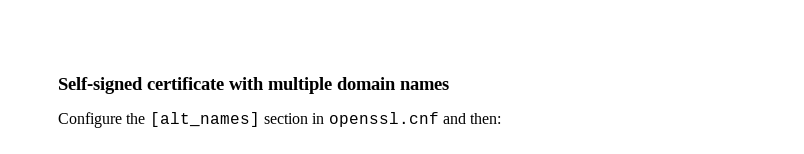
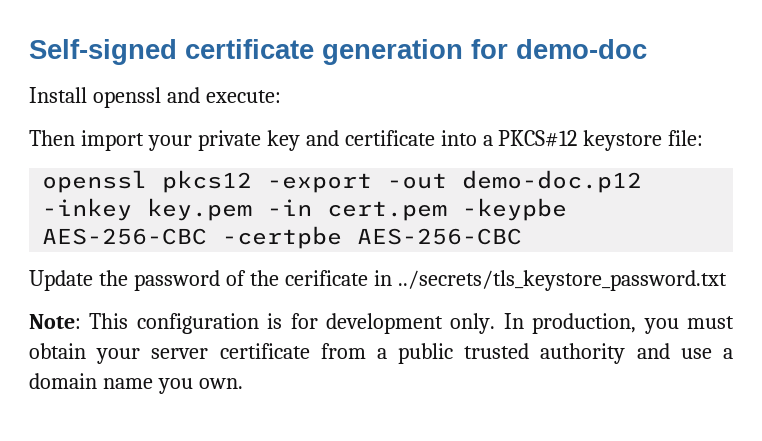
[229,77,449,94] [58,112,502,128] with multiple domain names // Configure the [alt_names] section in openssl.cnf and then: -> [322,39,647,65] [29,87,281,108] [29,130,704,151] [42,170,643,193] [42,198,568,221] [42,226,523,249] [29,270,727,291] [29,313,734,334] [29,343,733,364] [29,373,243,394] generation for demo-doc // Install openssl and execute: // Then import your private key and certificate into a PKCS#12 keystore file: // openssl pkcs12 -export -out demo-doc.p12 -inkey key.pem -in cert.pem -keypbe AES-256-CBC -certpbe AES-256-CBC // Update the password of the cerificate in ../secrets/tls_keystore_password.txt // Note: This configuration is for development only. In production, you must obtain your server certificate from a public trusted authority and use a domain name you own.

